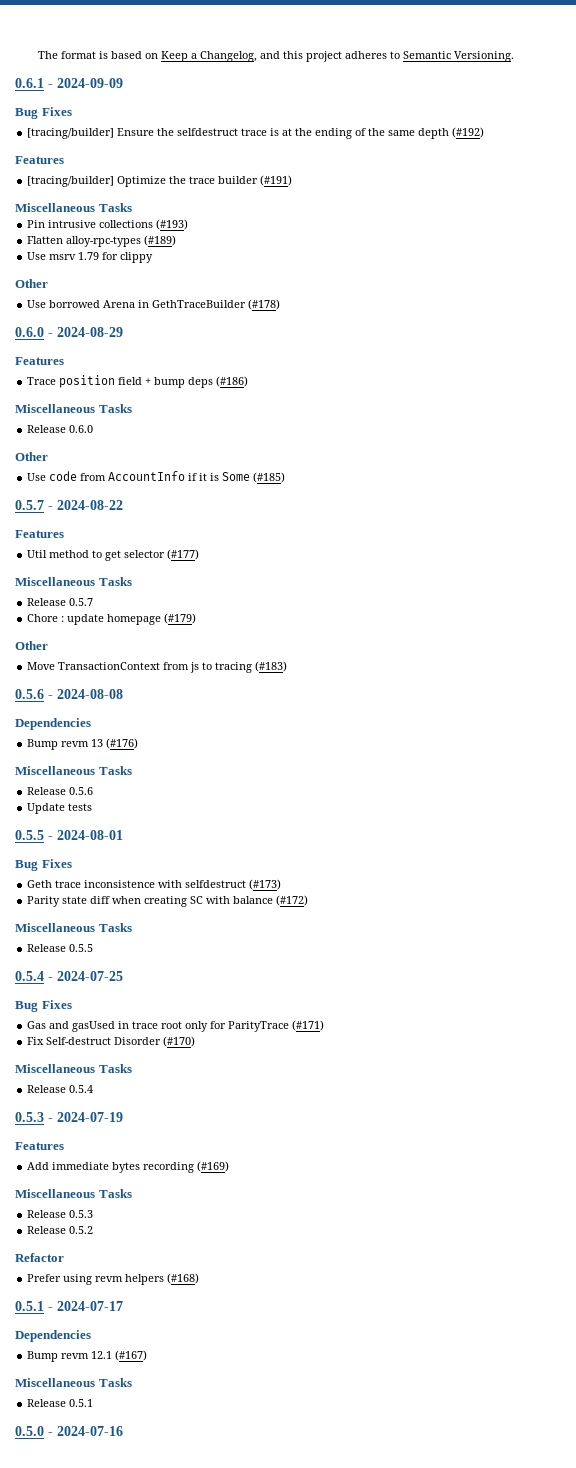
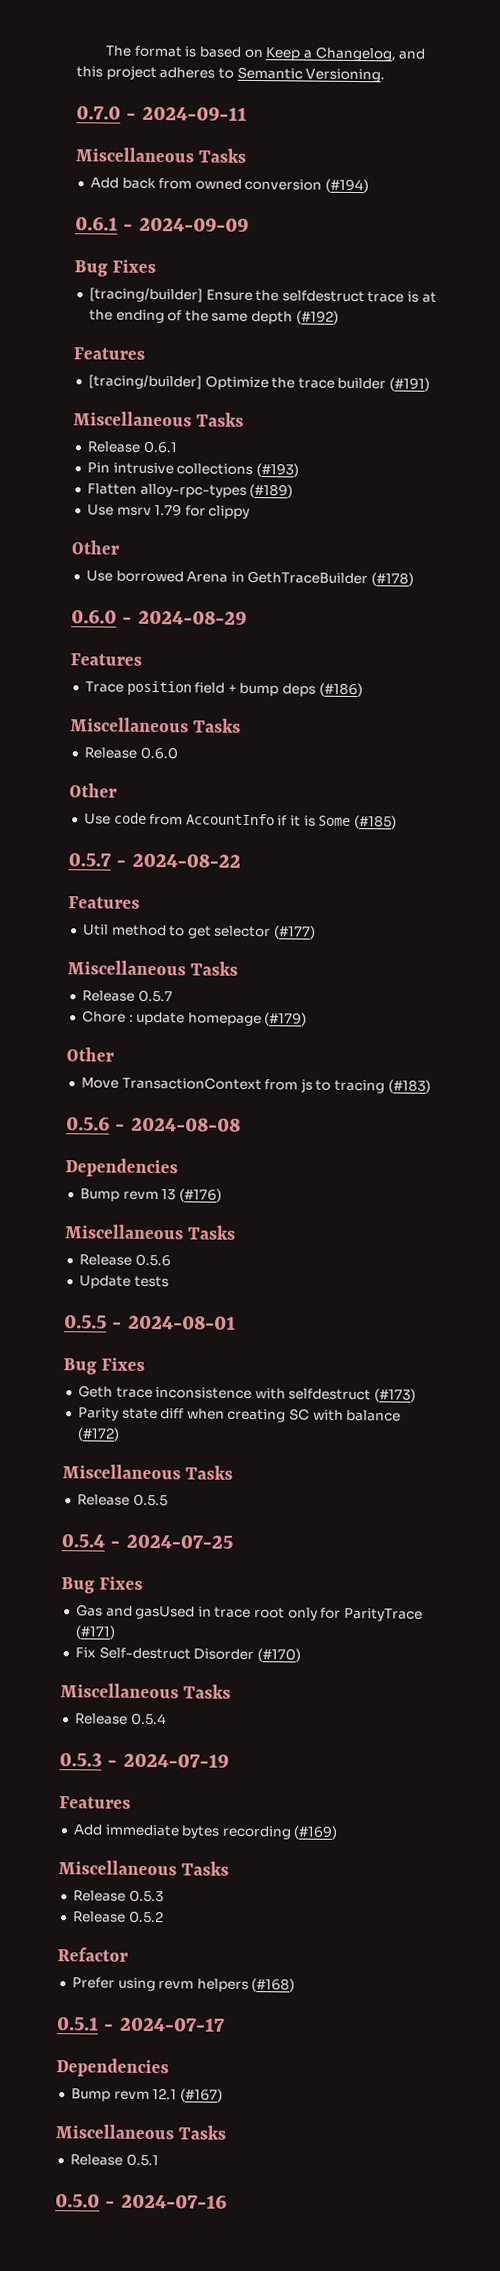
(514, 56) none -> [76,105,247,121] [75,147,247,163] [89,177,370,194] // 0.7.0 - 2024-09-11 // Miscellaneous Tasks // Add back from owned conversion (#194)
(132, 207) none -> [86,440,178,454] // Release 0.6.1

